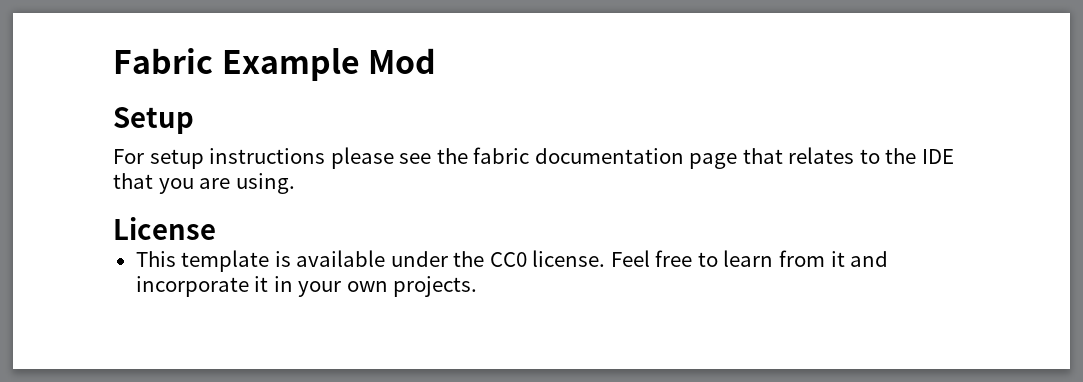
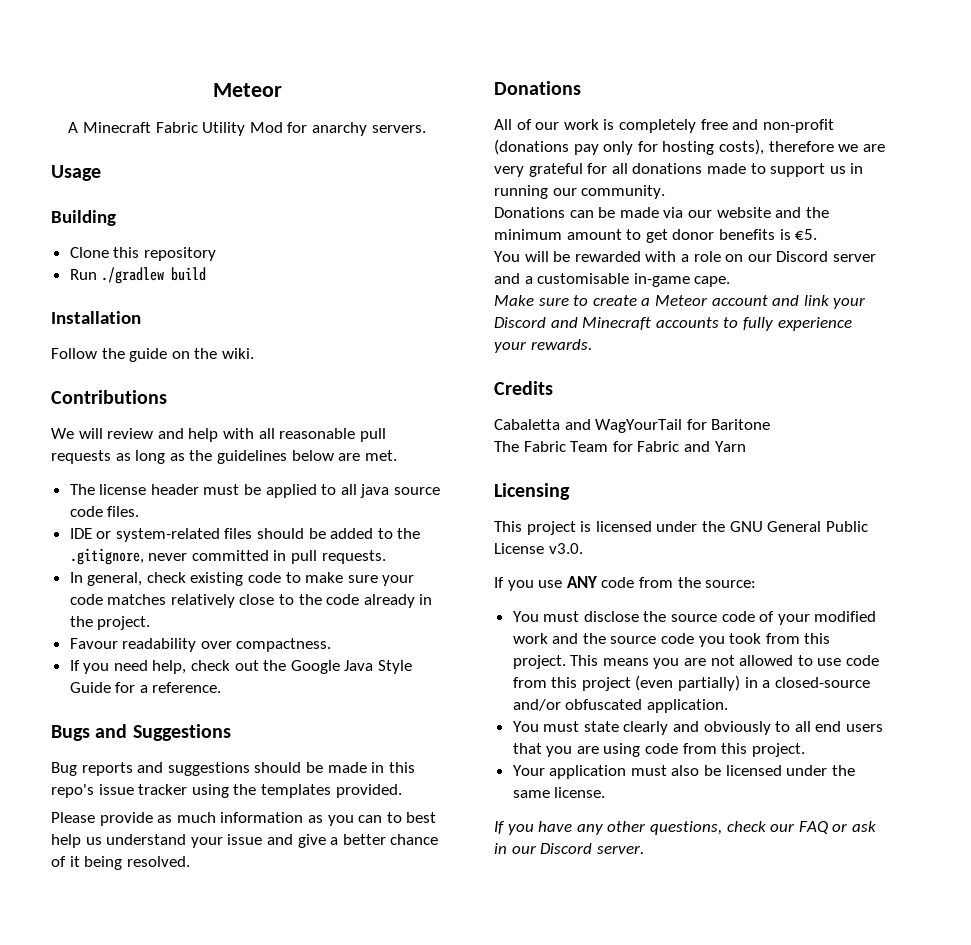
[113,48,437,81] [113,107,194,134] [113,147,954,169] [113,173,295,194] [113,217,216,240] [135,250,527,272] Fabric Example Mod // Setup // For setup instructions please see the fabric documentation page that relates to the IDE that you are using. // License // This template is available under the CC0 -> [212,83,282,97] [68,122,426,136] [51,165,101,181] [51,210,116,226] [69,247,216,261] [69,267,207,284] [51,311,141,324] [51,348,254,362] [51,390,167,404] [51,428,386,442] [51,450,397,464] [69,484,441,498] [69,506,140,517] [69,528,421,542] [69,548,386,565] [69,572,415,586] [69,594,433,608] [69,616,151,630] [69,638,332,652] [69,660,413,674] [69,682,222,693] [51,724,231,741] [51,762,415,776] [51,784,402,798] [51,812,437,826] [51,834,439,848] [51,856,190,870] [494,81,581,95] [494,119,834,133] [494,139,885,155] [494,163,864,177] [494,185,666,199] [494,207,829,218] [494,229,818,243] [494,251,876,262] [494,273,731,287] [494,295,866,309] [494,317,852,331] [494,339,592,353] [494,381,553,395] [494,419,771,433] [494,441,746,452] [494,483,570,500] [494,521,868,535] [494,543,583,554] [494,576,757,591] [512,611,877,625] [512,633,831,647] [512,655,880,669] [512,675,870,691] [512,699,728,713] [512,721,884,735] [512,743,805,757] [512,765,855,779] [512,790,550,798] Meteor // A Minecraft Fabric Utility Mod for anarchy servers. // Usage // Building // Clone this repository // Run ./gradlew build // Installation // Follow the guide on the wiki. // Contributions // We will review and help with all reasonable pull requests as long as the guidelines below are met. // The license header must be applied to all java source code files. // IDE or system-related files should be added to the .gitignore, never committed in pull requests. // In general, check existing code to make sure your code matches relatively close to the code already in the project. // Favour readability over compactness. // If you need help, check out the Google Java Style Guide for a reference. // Bugs and Suggestions // Bug reports and suggestions should be made in this repo's issue tracker using the templates provided. // Please provide as much information as you can to best help us understand your issue and give a better chance of it being resolved. // Donations // All of our work is completely free and non-profit (donations pay only for hosting costs), therefore we are very grateful for all donations made to support us in running our community. // Donations can be made via our website and the minimum amount to get donor benefits is €5. // You will be rewarded with a role on our Discord server and a customisable in-game cape. // Make sure to create a Meteor account and link your Discord and Minecraft accounts to fully experience your rewards. // Credits // Cabaletta and WagYourTail for Baritone // The Fabric Team for Fabric and Yarn // Licensing // This project is licensed under the GNU General Public License v3.0. // If you use ANY code from the source: // You must disclose the source code of your modified work and the source code you took from this project. This means you are not allowed to use code from this project (even partially) in a closed-source and/or obfuscated application. // You must state clearly and obviously to all end users that you are using code from this project. // Your application must also be licensed under the same
[610,250,889,267] [135,276,478,297] Feel free to learn from it and incorporate it in your own projects. -> [494,821,876,835] [494,843,644,854] // If you have any other questions, check our FAQ or ask in our Discord server.

